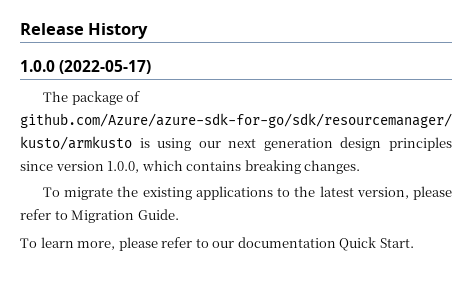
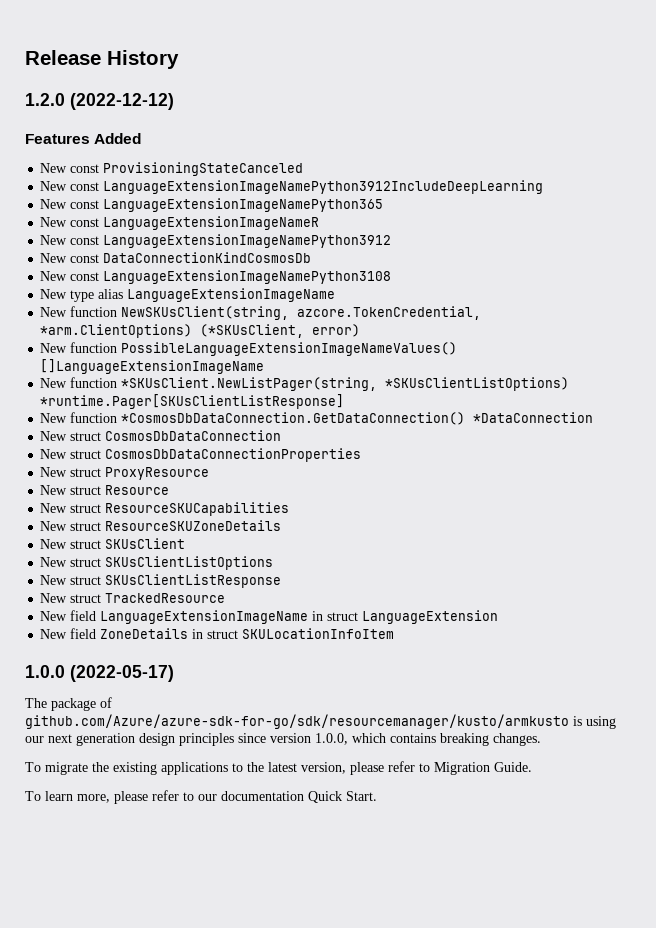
(149, 31) none -> [25,93,174,110] [25,133,142,144] [40,162,304,176] [40,180,544,194] [40,198,384,212] [40,216,320,230] [40,234,392,248] [40,252,312,263] [40,270,392,284] [40,288,336,302] [40,306,482,320] [40,324,361,338] [40,342,458,356] [40,359,265,374] [40,377,570,391] [40,394,345,409] [40,412,594,425] [40,430,282,441] [40,448,362,462] [40,467,210,480] [40,485,170,495] [40,502,290,516] [40,520,282,531] [40,538,186,549] [40,556,274,570] [40,574,282,588] [40,593,226,603] [40,610,499,624] [40,628,395,639] // 1.2.0 (2022-12-12) // Features Added // New const ProvisioningStateCanceled // New const LanguageExtensionImageNamePython3912IncludeDeepLearning // New const LanguageExtensionImageNamePython365 // New const LanguageExtensionImageNameR // New const LanguageExtensionImageNamePython3912 // New const DataConnectionKindCosmosDb // New const LanguageExtensionImageNamePython3108 // New type alias LanguageExtensionImageName // New function NewSKUsClient(string, azcore.TokenCredential, *arm.ClientOptions) (*SKUsClient, error) // New function PossibleLanguageExtensionImageNameValues() []LanguageExtensionImageName // New function *SKUsClient.NewListPager(string, *SKUsClientListOptions) *runtime.Pager[SKUsClientListResponse] // New function *CosmosDbDataConnection.GetDataConnection() *DataConnection // New struct CosmosDbDataConnection // New struct CosmosDbDataConnectionProperties // New struct ProxyResource // New struct Resource // New struct ResourceSKUCapabilities // New struct ResourceSKUZoneDetails // New struct SKUsClient // New struct SKUsClientListOptions // New struct SKUsClientListResponse // New struct TrackedResource // New field LanguageExtensionImageName in struct LanguageExtension // New field ZoneDetails in struct SKULocationInfoItem

